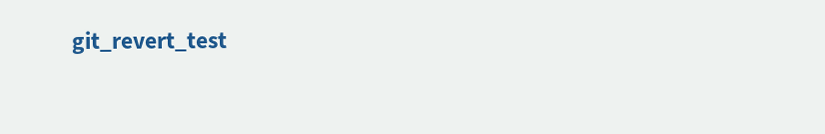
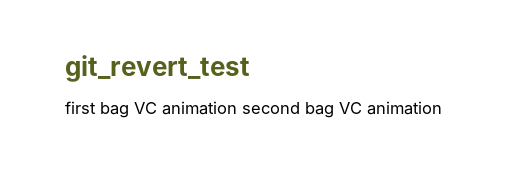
(227, 42) none -> [65,101,442,118] // first bag VC animation second bag VC animation

